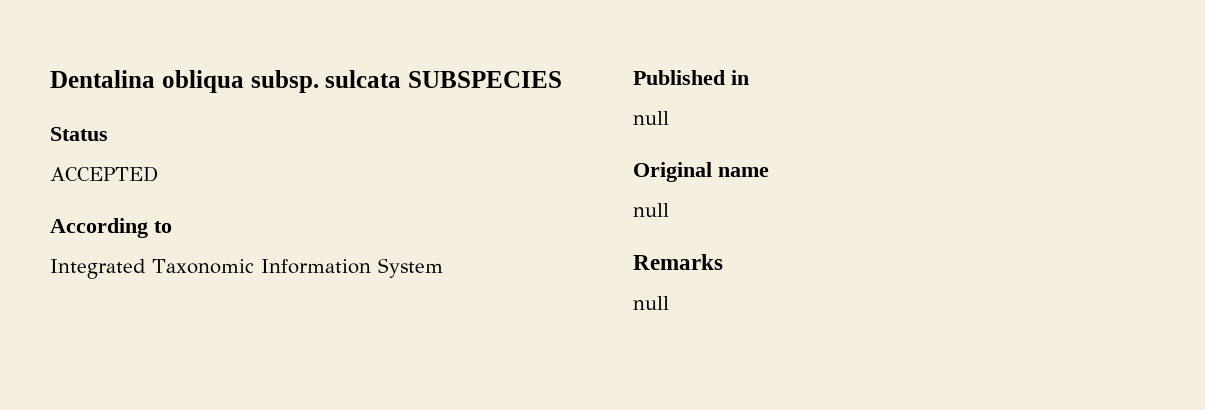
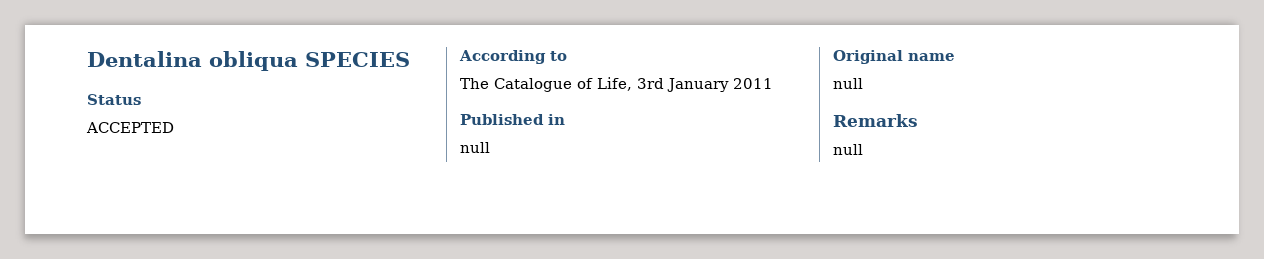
[250,70,562,93] subsp. sulcata SUBSPECIES -> [305,52,410,67] SPECIES
[50,258,443,279] Integrated Taxonomic Information System -> [460,77,773,92] The Catalogue of Life, 3rd January 2011

